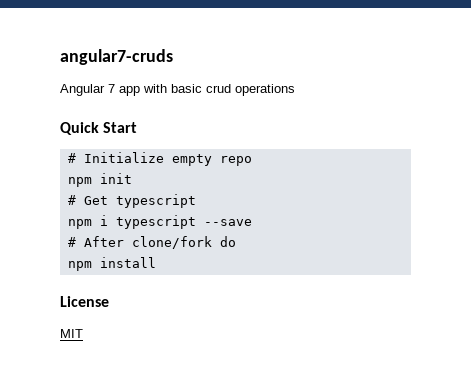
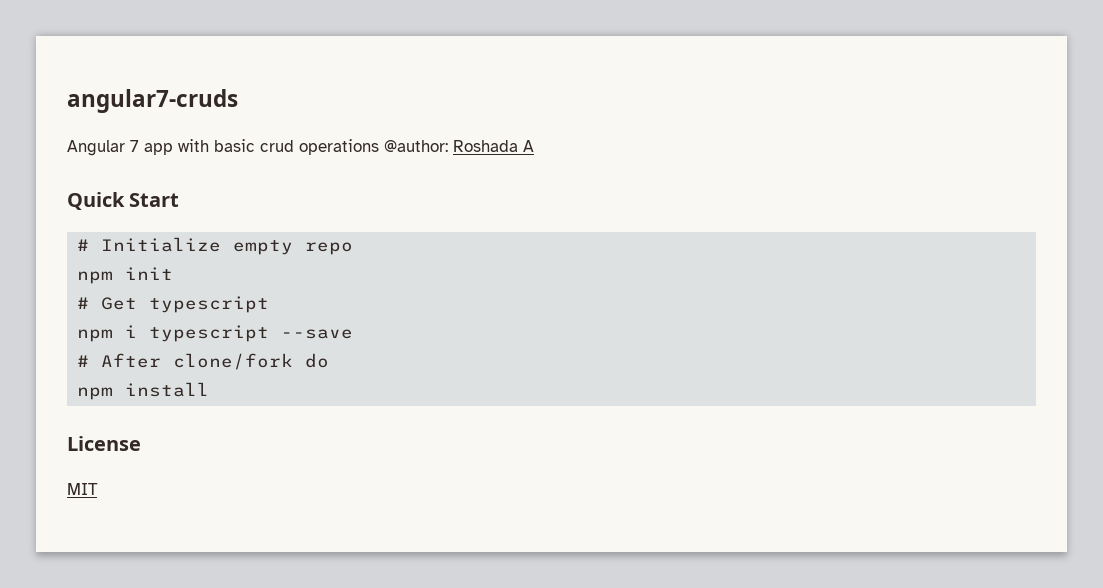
(295, 90) none -> [384,140,534,152] @author: Roshada A

